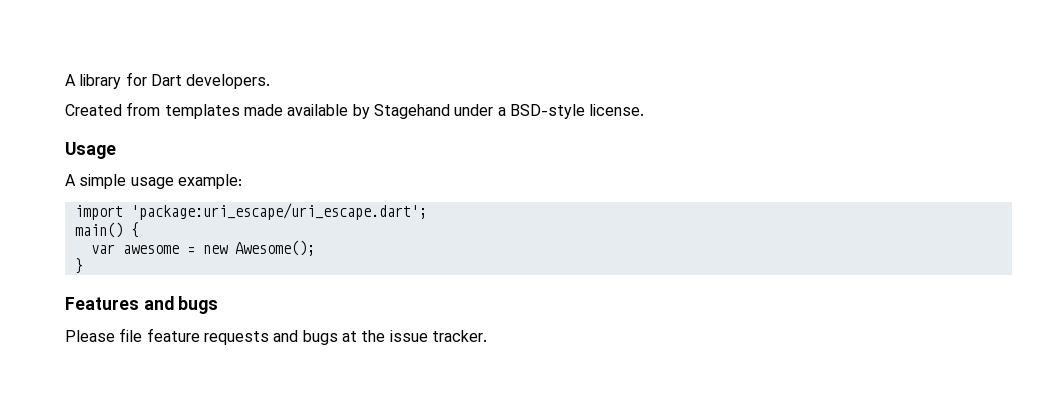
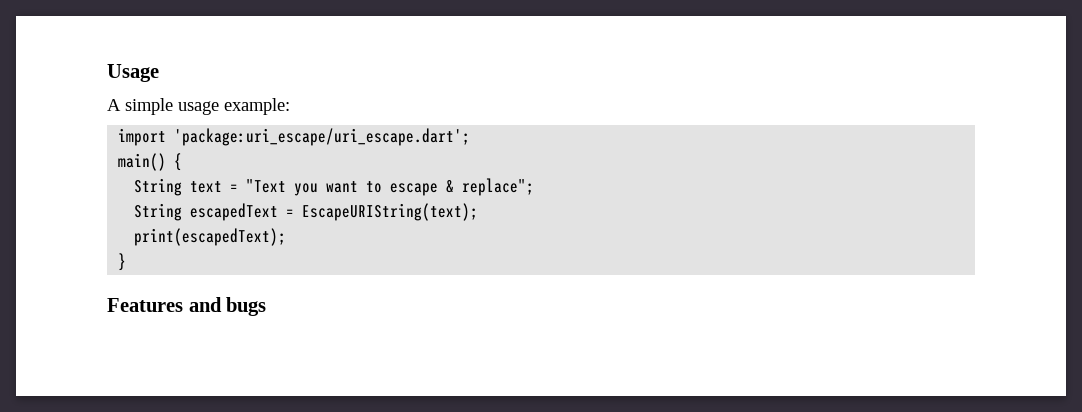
[65,72,271,89] [65,102,645,119] A library for Dart developers. // Created from templates made available by Stagehand under a BSD-style license. // -> (107, 73) none
[90,240,315,256] [74,258,83,274] [65,296,219,314] [65,328,487,345] var awesome = new Awesome(); // } // Features and bugs // Please file feature requests and bugs at the issue tracker. -> [134,178,535,196] [134,203,479,221] [134,228,287,246] [118,253,127,271] [107,297,267,316] String text = "Text you want to escape & replace"; // String escapedText = EscapeURIString(text); // print(escapedText); // } // Features and bugs

